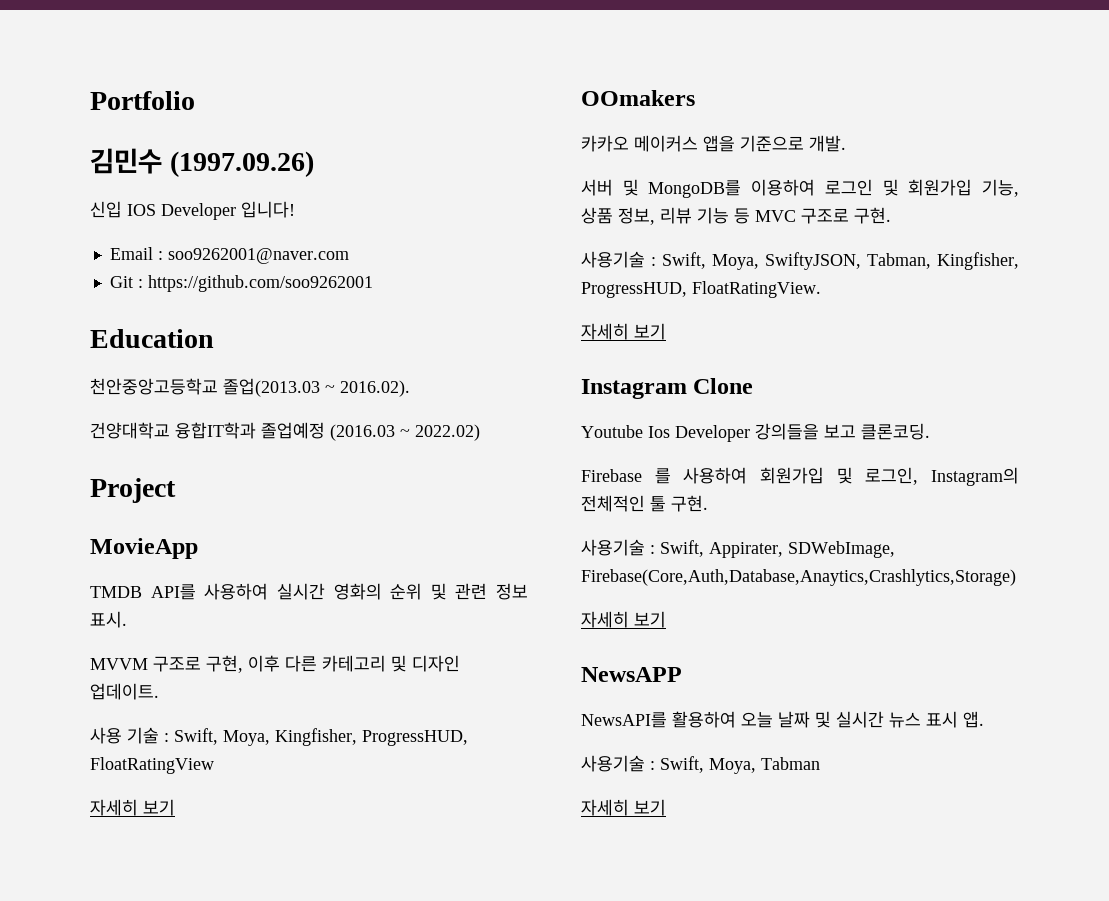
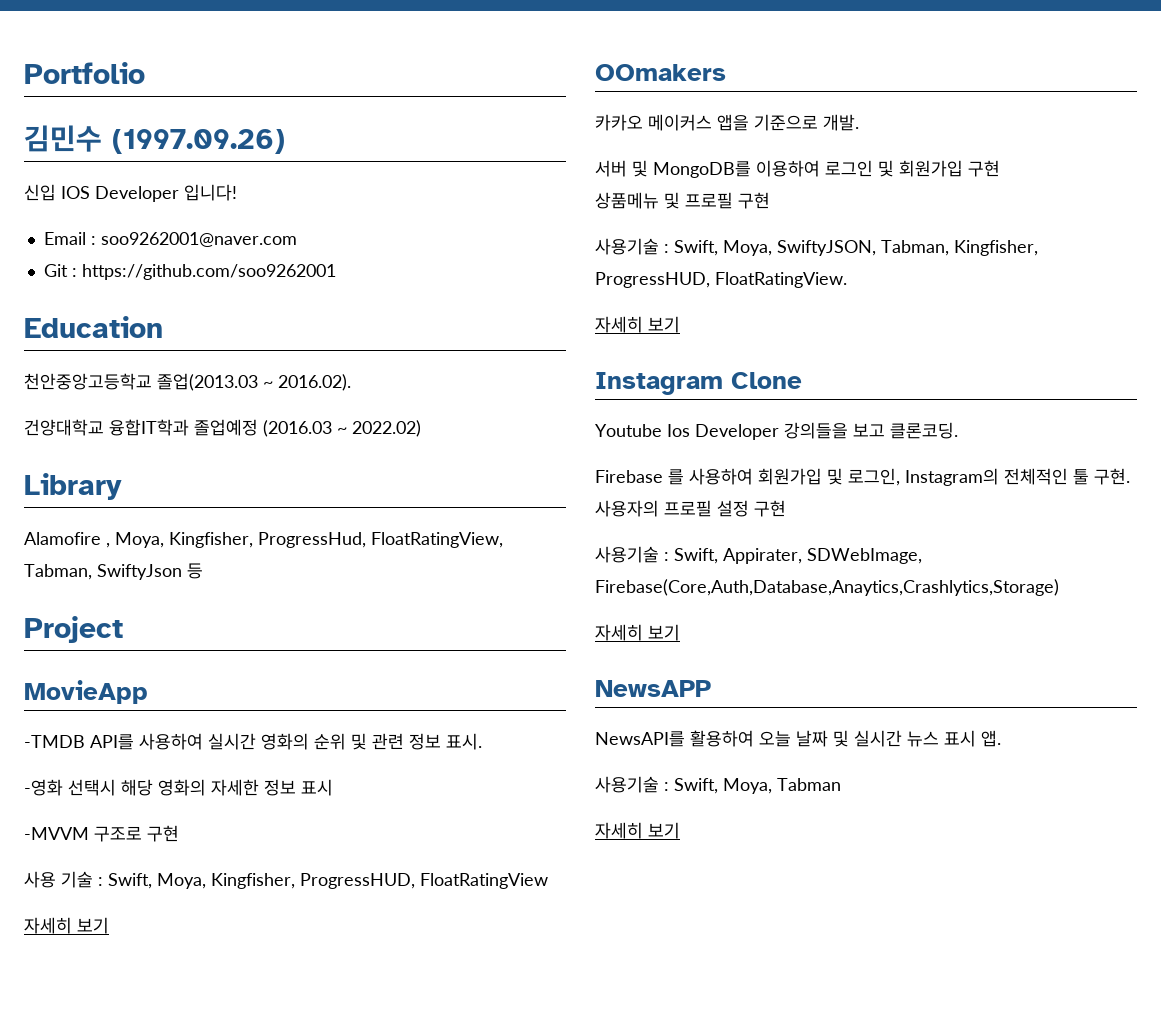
(480, 432) none -> [24,473,122,500] [24,532,503,548] [24,563,203,580] // Library // Alamofire , Moya, Kingfisher, ProgressHud, FloatRatingView, Tabman, SwiftyJson 등
[90,586,142,598] TMDB -> [24,735,85,748] -TMDB
[90,655,460,673] [90,683,159,700] MVVM 구조로 구현, 이후 다른 카테고리 및 디자인 업데이트. -> [24,779,333,796] [24,825,179,842] -영화 선택시 해당 영화의 자세한 정보 표시 // -MVVM 구조로 구현
[982,179,1019,197] [581,207,891,225] 기능, 상품 정보, 리뷰 기능 등 MVC 구조로 구현. -> [968,160,1000,177] [595,192,770,209] 구현 // 상품메뉴 및 프로필 구현
(708, 503) none -> [595,500,786,517] 사용자의 프로필 설정 구현

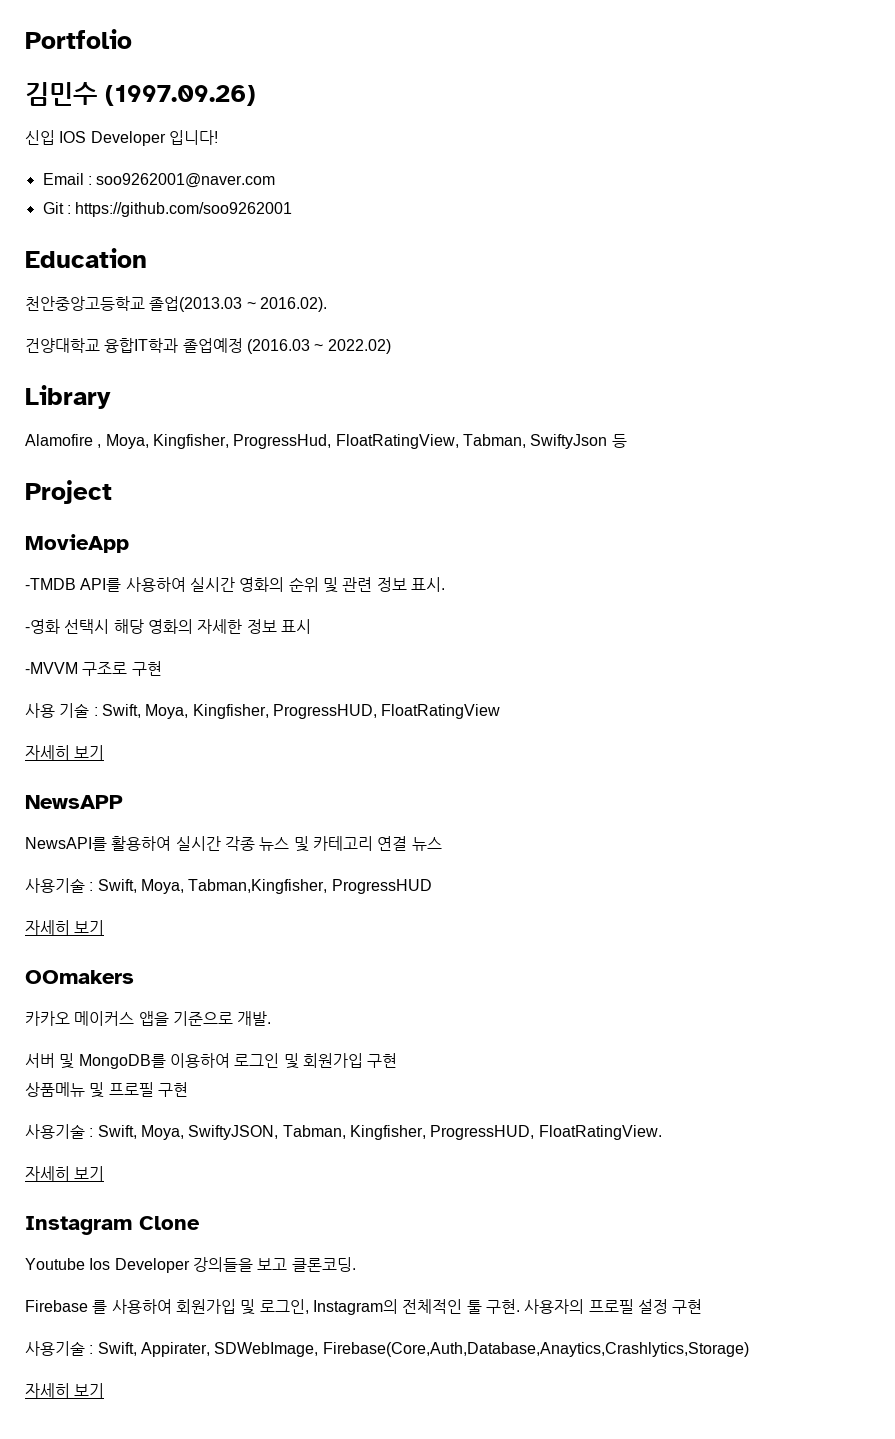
(109, 925) none -> [25,795,123,809] [25,836,442,852] [25,878,432,894] [25,920,105,935] // NewsAPP // NewsAPI를 활용하여 실시간 각종 뉴스 및 카테고리 연결 뉴스 // 사용기술 : Swift, Moya, Tabman,Kingfisher, ProgressHUD // 자세히 보기
[595,680,711,697] [595,730,1001,747] [595,776,841,794] [595,822,680,839] // NewsAPP // NewsAPI를 활용하여 오늘 날짜 및 실시간 뉴스 표시 앱. // 사용기술 : Swift, Moya, Tabman // 자세히 보기 -> (105, 1390) none

